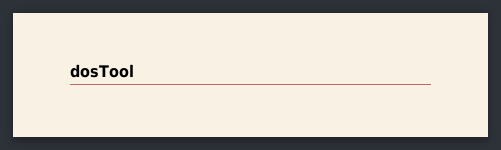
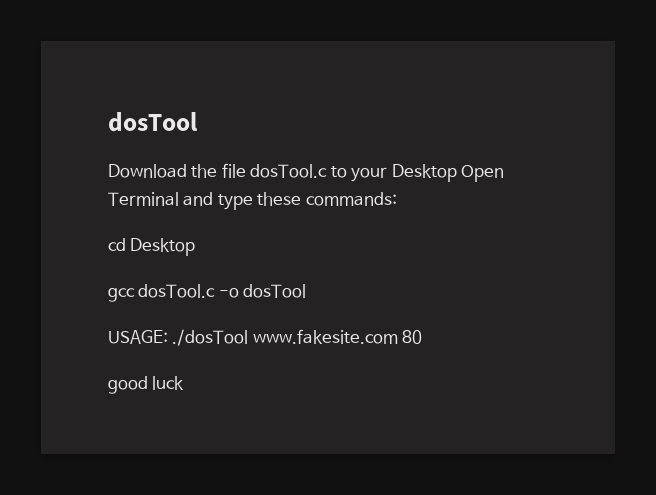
[70,64,134,78] dosTool -> [108,112,197,132] [108,163,505,182] [108,192,397,210] [108,238,196,256] [108,284,307,302] [108,329,423,346] [108,376,185,394] dosTool // Download the file dosTool.c to your Desktop Open Terminal and type these commands: // cd Desktop // gcc dosTool.c -o dosTool // USAGE: ./dosTool www.fakesite.com 80 // good luck

